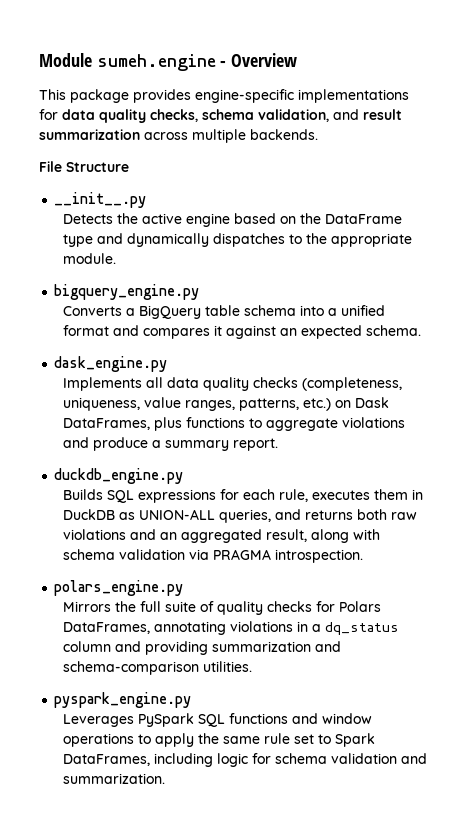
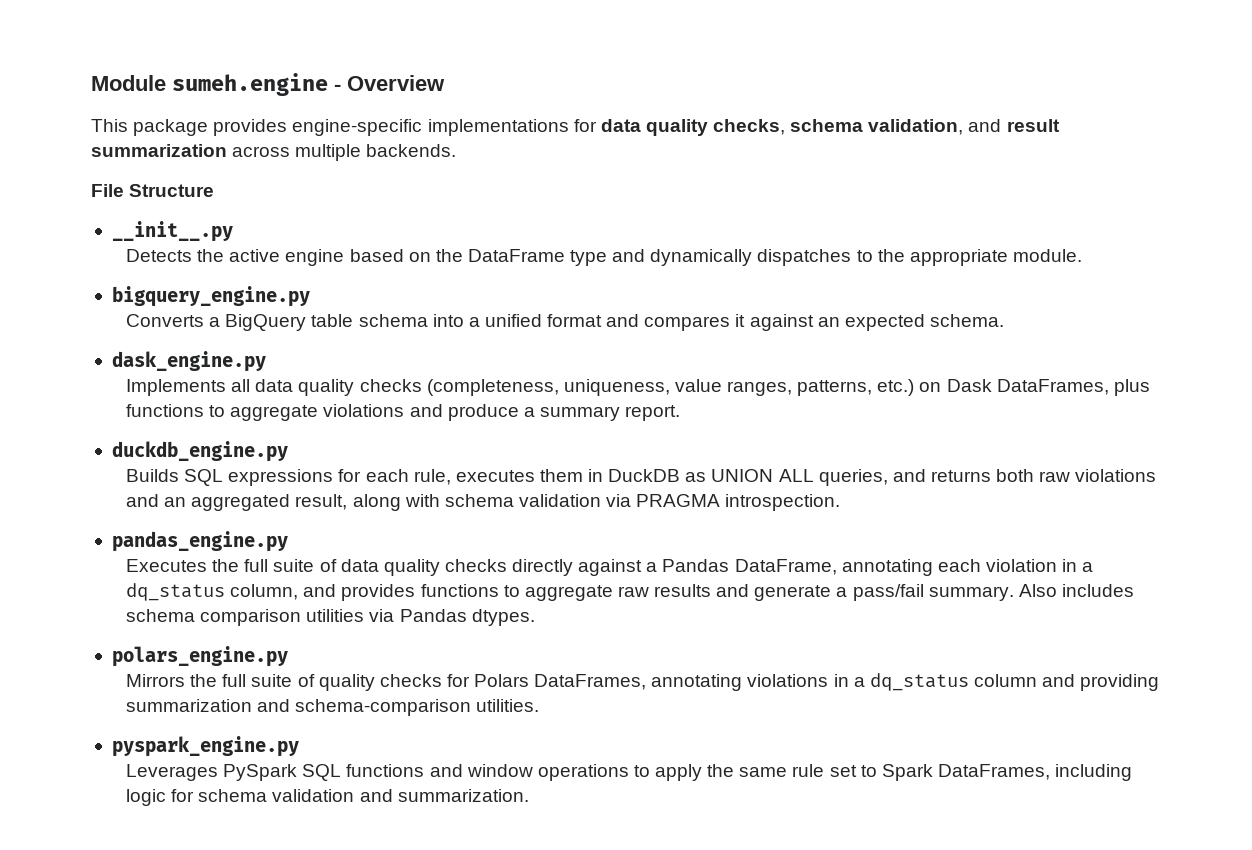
[139,509,216,520] UNION-ALL -> [711,469,814,482] UNION ALL
(364, 556) none -> [111,531,288,552] [126,559,1094,576] [126,583,1134,601] [126,609,535,626] // pandas_engine.py // Executes the full suite of data quality checks directly against a Pandas DataFrame, annotating each violation in a dq_status column, and provides functions to aggregate raw results and generate a pass/fail summary. Also includes schema comparison utilities via Pandas dtypes.

